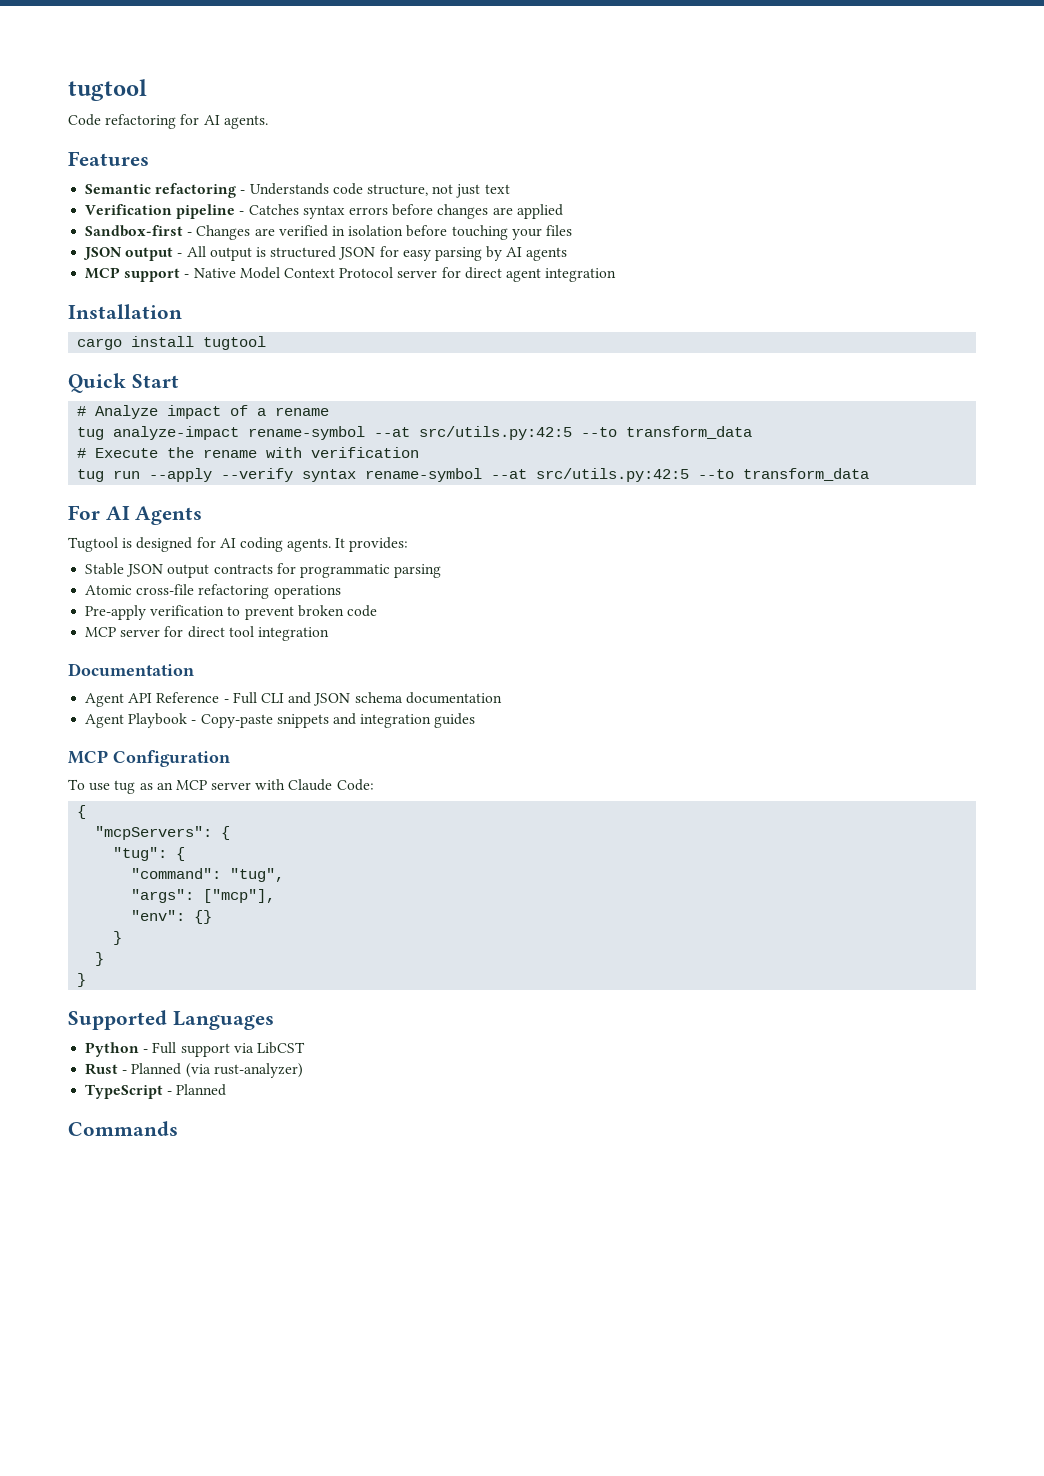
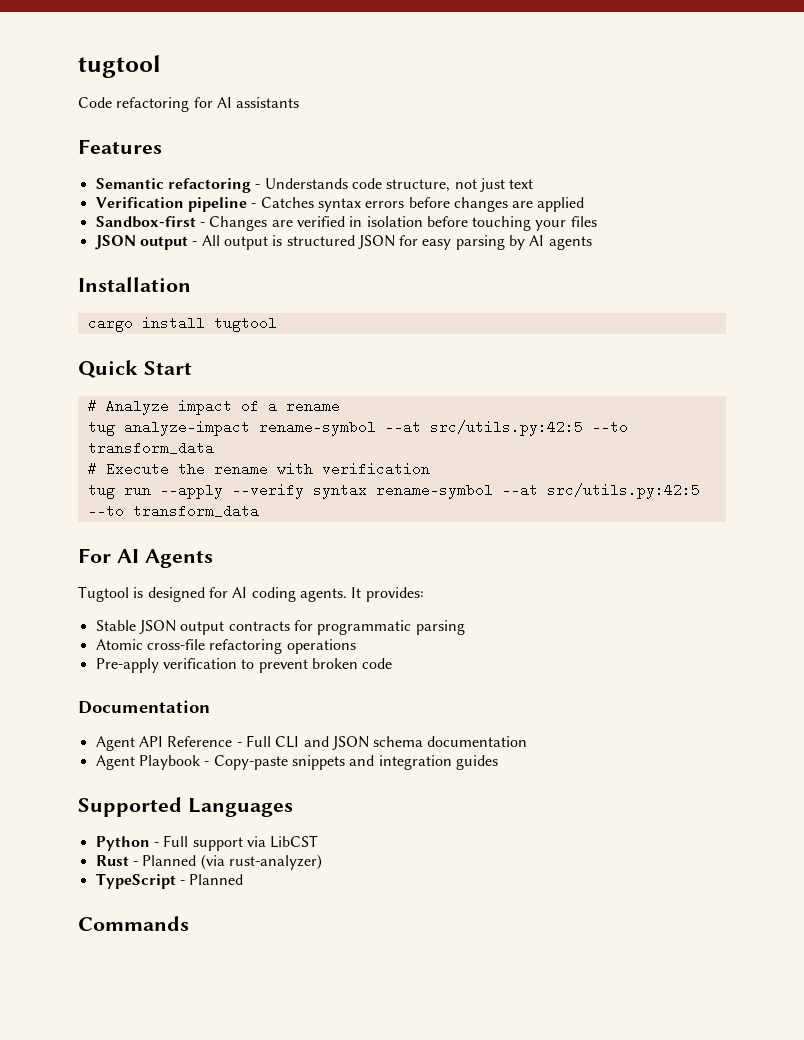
[223,115,268,129] agents. -> [236,97,300,108] assistants
[85,267,617,282] // MCP support - Native Model Context Protocol server for direct agent integration -> (592, 243) none
[85,626,329,641] // MCP server for direct tool integration -> (393, 663) none
[68,750,230,767] [68,779,374,794] [77,805,87,819] [95,826,231,840] [113,847,186,861] [131,868,285,882] [131,889,276,903] [131,910,213,924] [113,931,123,945] [95,952,105,966] [77,973,87,987] // MCP Configuration // To use tug as an MCP server with Claude Code: // { // "mcpServers": { // "tug": { // "command": "tug", // "args": ["mcp"], // "env": {} // } // } // } -> (498, 762) none

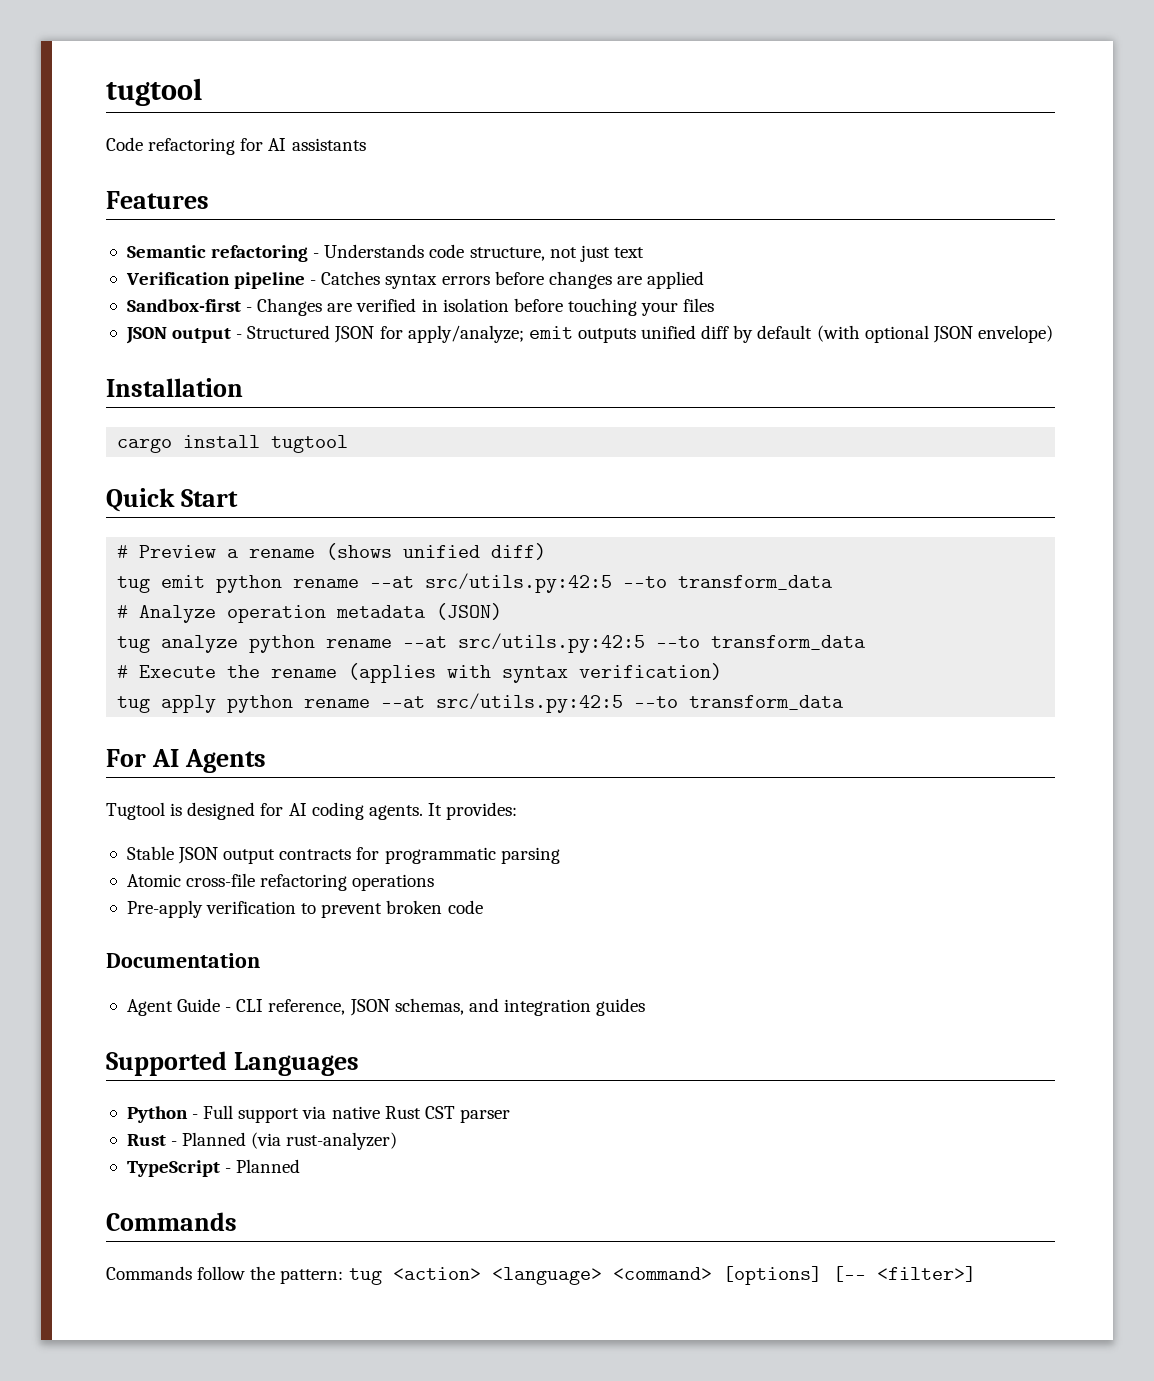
[201,235,592,250] All output is structured JSON for easy parsing by AI agents -> [247,325,1053,343] Structured JSON for apply/analyze; emit outputs unified diff by default (with optional JSON envelope)
[105,399,259,415] Analyze impact of -> [139,545,217,558] Preview
[87,420,376,436] // tug analyze-impact rename-symbol -> [326,543,547,560] [117,573,833,593] [117,603,503,623] [117,635,393,653] (shows unified diff) // tug emit python rename --at src/utils.py:42:5 --to transform_data // # Analyze operation metadata (JSON) // tug analyze python rename
[276,462,430,476] [87,483,493,499] with verification // tug run --apply --verify syntax rename-symbol -> [348,663,723,683] [117,695,371,713] (applies with syntax verification) // tug apply python rename
[138,735,528,750] [95,755,345,770] API Reference - Full CLI and JSON schema documentation // Agent Playbook - Copy-paste snippets -> [177,998,464,1016] Guide - CLI reference, JSON schemas,
[270,835,319,848] LibCST -> [331,1106,510,1123] native Rust CST parser
(189, 923) none -> [106,1266,976,1285] // Commands follow the pattern: tug <action> <language> <command> [options] [-- <filter>]

